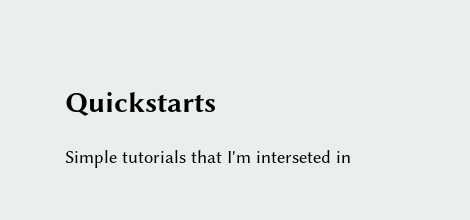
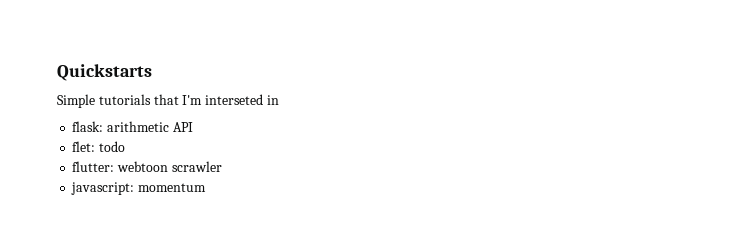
(351, 157) none -> [72,121,193,132] [72,141,126,152] [72,161,222,172] [71,182,207,195] // flask: arithmetic API // flet: todo // flutter: webtoon scrawler // javascript: momentum

